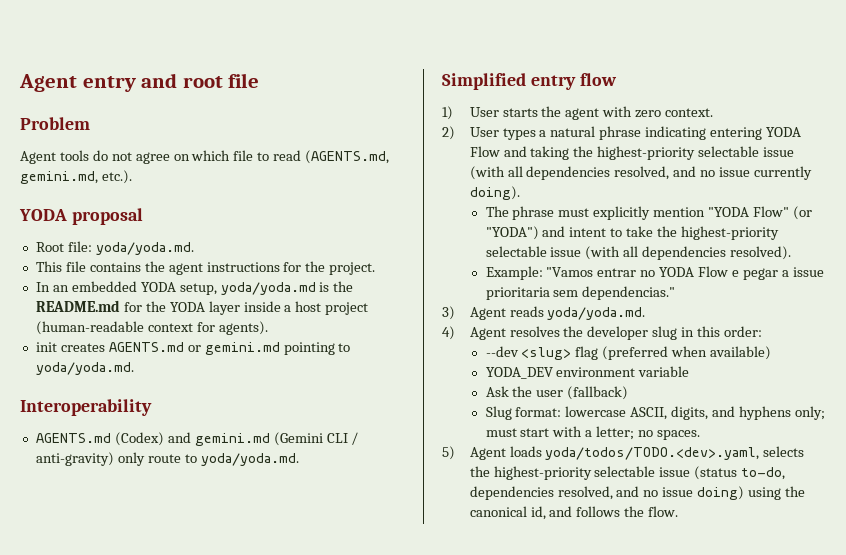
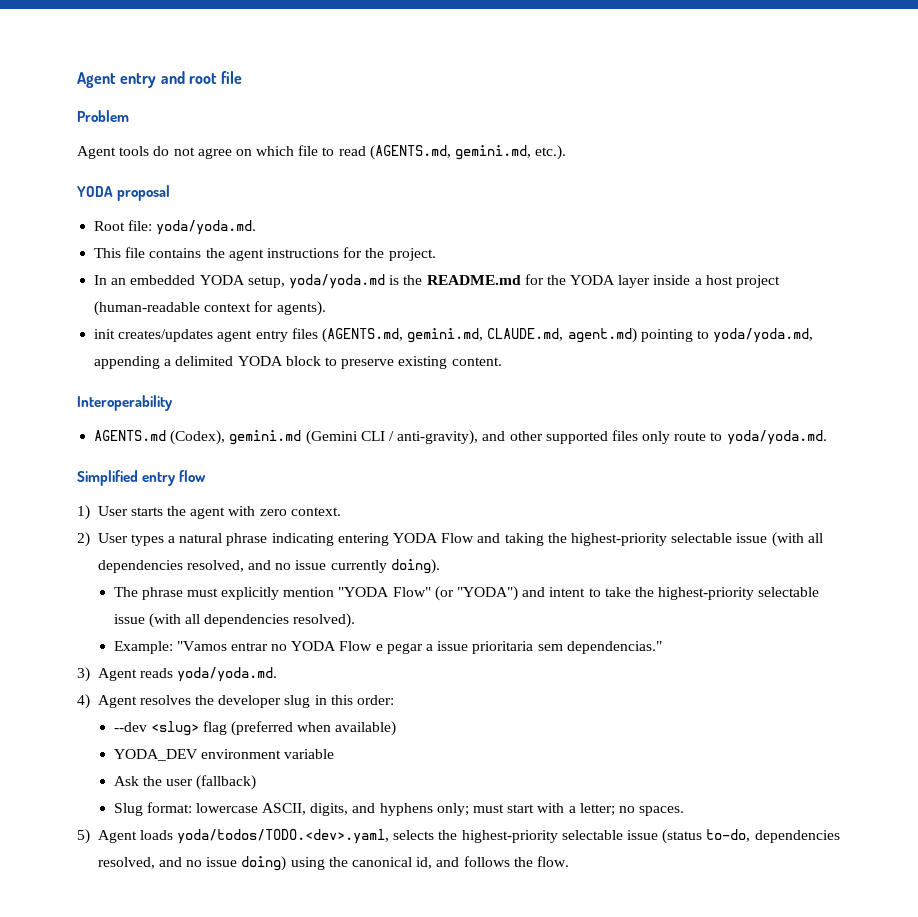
[60,342,351,355] [35,362,134,375] creates AGENTS.md or gemini.md pointing to yoda/yoda.md. -> [118,328,814,343] [94,356,502,369] creates/updates agent entry files (AGENTS.md, gemini.md, CLAUDE.md, agent.md) pointing to yoda/yoda.md, appending a delimited YODA block to preserve existing content.
[114,432,191,446] (Codex) and -> [170,430,226,445] (Codex),
[35,452,114,466] anti-gravity) -> [397,430,638,445] anti-gravity), and other supported files

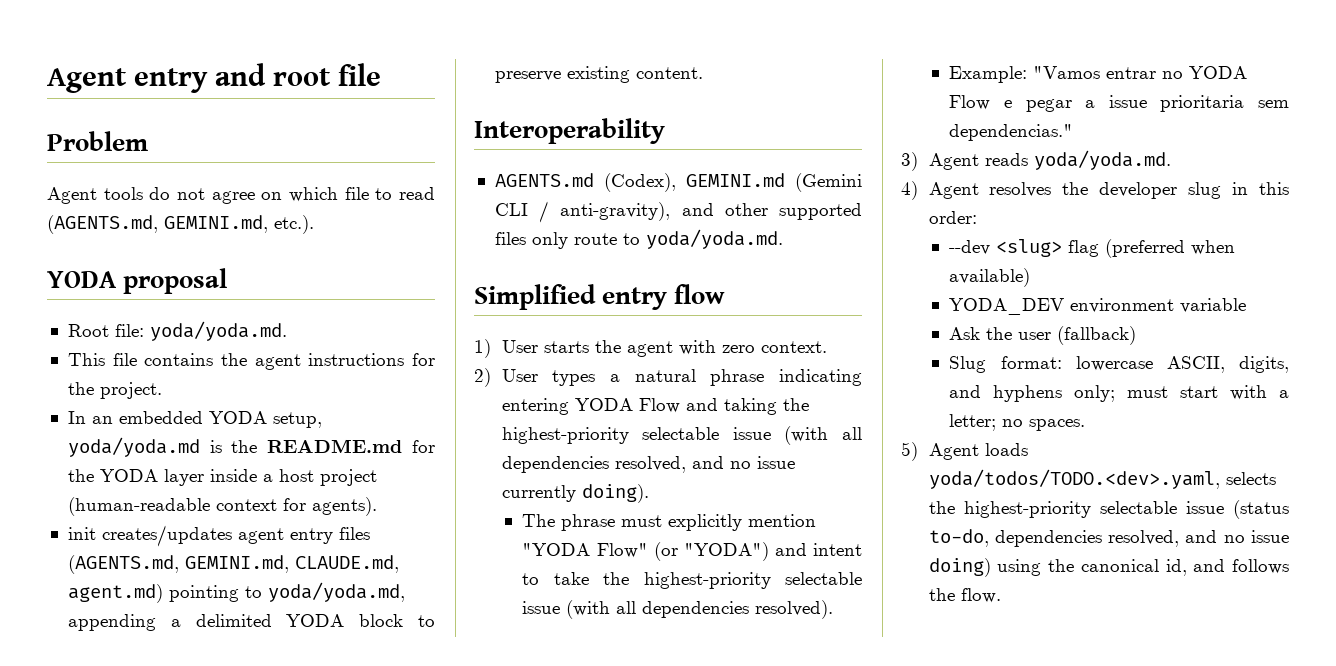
[455,145,532,160] gemini.md, -> [164,215,268,233] GEMINI.md,
[407,328,484,343] gemini.md, -> [184,555,289,573] GEMINI.md,
[229,430,302,445] gemini.md -> [685,173,785,187] GEMINI.md

